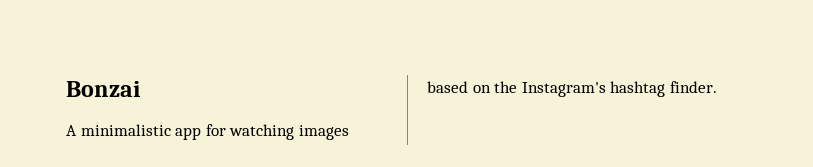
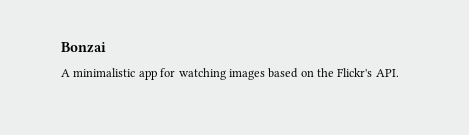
[521,81,717,97] Instagram's hashtag finder. -> [337,68,399,77] Flickr's API.

